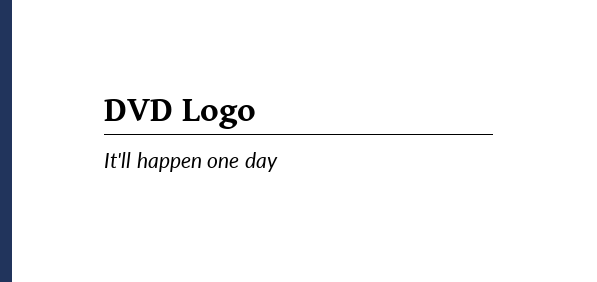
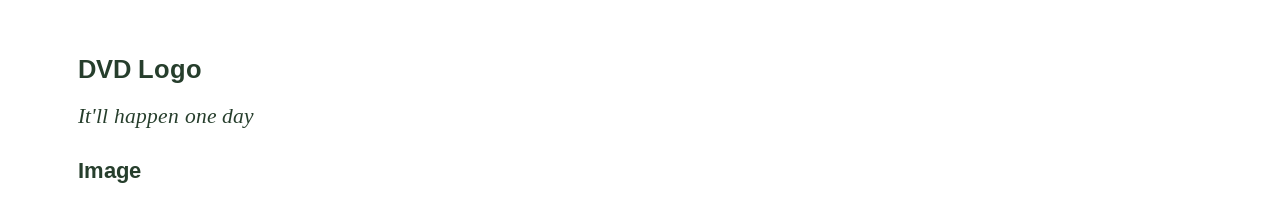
(279, 162) none -> [78,163,141,183] // Image

